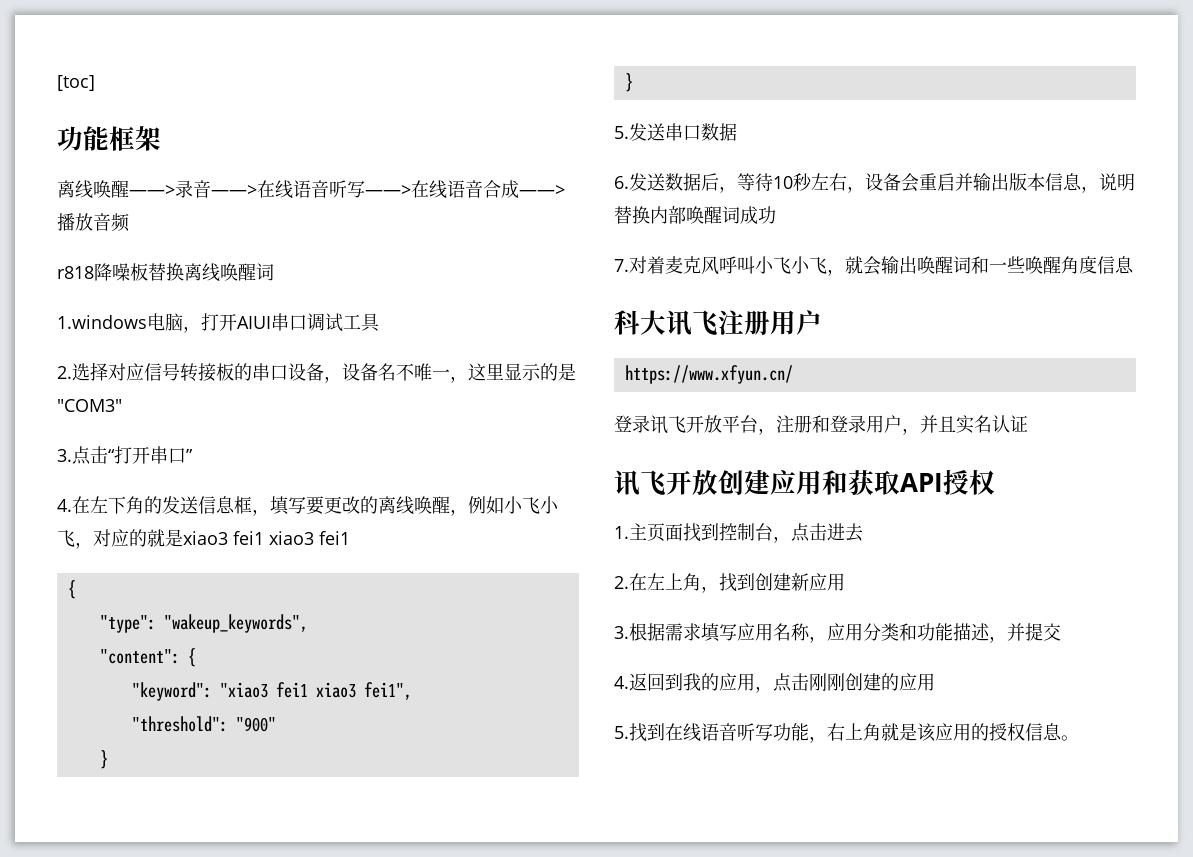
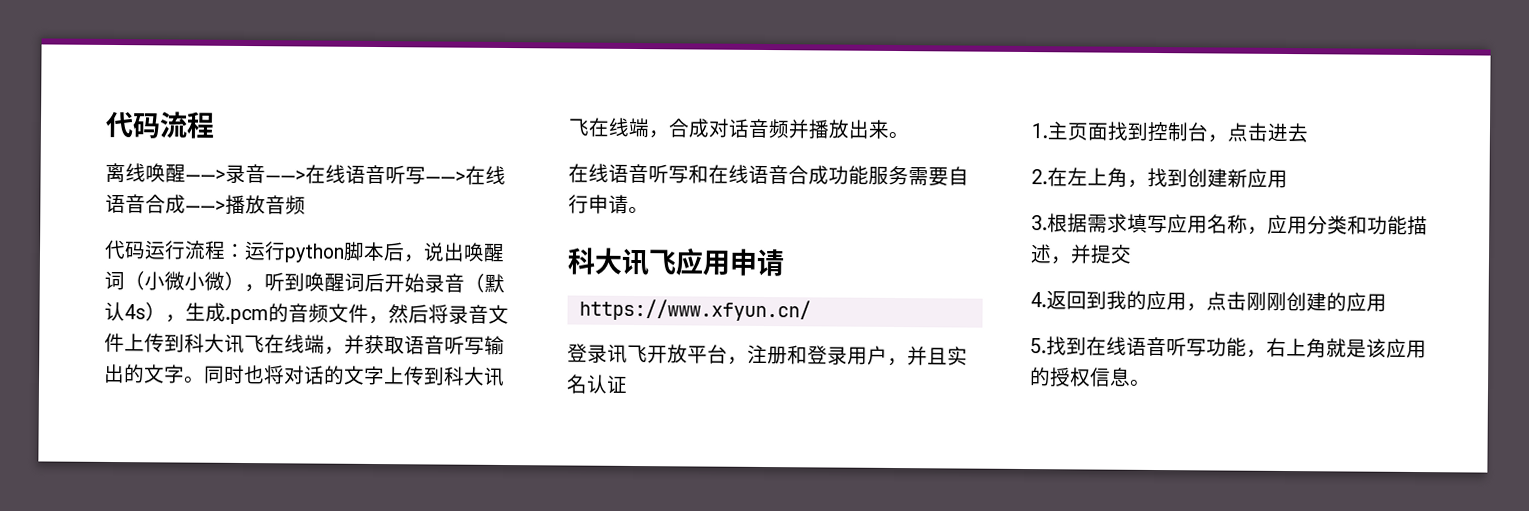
[57,75,95,91] [57,126,161,151] [toc] // 功能框架 -> [105,111,215,139] 代码流程
[57,263,274,282] [57,313,380,333] [57,362,576,383] [57,399,122,412] [57,446,193,465] [57,496,559,516] [57,529,350,549] [67,580,76,599] [99,614,308,633] [99,648,196,667] [131,682,412,701] [131,716,276,732] [99,750,108,769] [624,73,633,92] [614,123,737,141] [614,173,1135,193] [614,206,776,224] [614,256,1134,276] [614,310,822,336] r818降噪板替换离线唤醒词 // 1.windows电脑，打开AIUI串口调试工具 // 2.选择对应信号转接板的串口设备，设备名不唯一，这里显示的是"COM3" // 3.点击“打开串口” // 4.在左下角的发送信息框，填写要更改的离线唤醒，例如小飞小飞，对应的就是xiao3 fei1 xiao3 fei1 // { // "type": "wakeup_keywords", // "content": { // "keyword": "xiao3 fei1 xiao3 fei1", // "threshold": "900" // } // } // 5.发送串口数据 // 6.发送数据后，等待10秒左右，设备会重启并输出版本信息，说明替换内部唤醒词成功 // 7.对着麦克风呼叫小飞小飞，就会输出唤醒词和一些唤醒角度信息 // 科大讯飞注册用户 -> [104,239,505,263] [104,270,505,294] [104,301,509,325] [104,332,505,356] [104,363,505,387] [568,117,909,140] [568,163,969,187] [568,194,649,214] [567,247,785,277] 代码运行流程：运行python脚本后，说出唤醒词（小微小微），听到唤醒词后开始录音（默认4s），生成.pcm的音频文件，然后将录音文件上传到科大讯飞在线端，并获取语音听写输出的文字。同时也将对话的文字上传到科大讯飞在线端，合成对话音频并播放出来。 // 在线语音听写和在线语音合成功能服务需要自行申请。 // 科大讯飞应用申请
[614,469,995,496] // 讯飞开放创建应用和获取API授权 -> (628, 384) none

